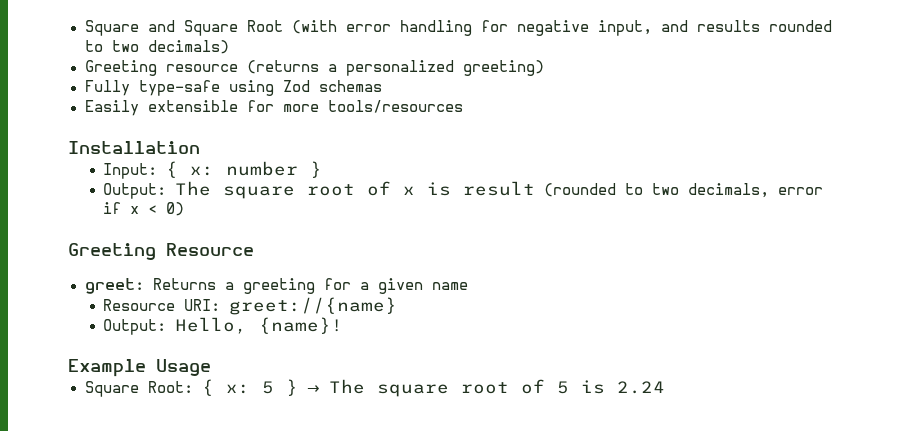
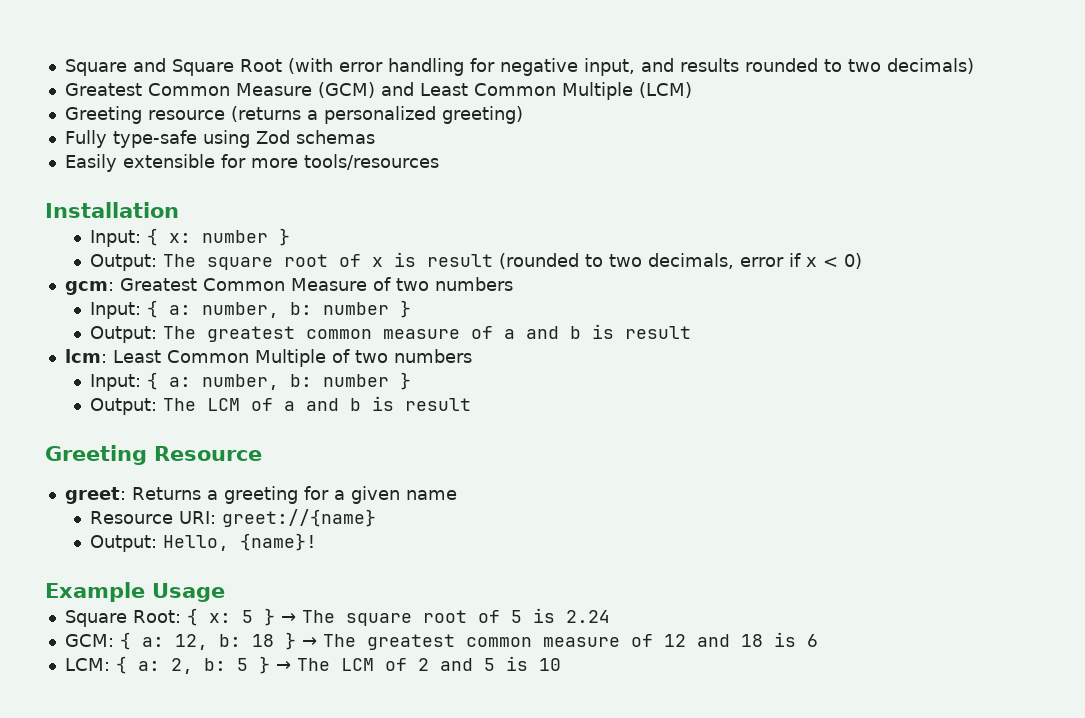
(229, 47) none -> [64,82,692,100] // Greatest Common Measure (GCM) and Least Common Multiple (LCM)
(185, 209) none -> [64,277,513,295] [89,300,411,319] [89,324,691,343] [64,349,472,367] [89,372,411,391] [89,396,471,415] // gcm: Greatest Common Measure of two numbers // Input: { a: number, b: number } // Output: The greatest common measure of a and b is result // lcm: Least Common Multiple of two numbers // Input: { a: number, b: number } // Output: The LCM of a and b is result
(665, 387) none -> [64,632,818,650] [64,656,561,674] // GCM: { a: 12, b: 18 } → The greatest common measure of 12 and 18 is 6 // LCM: { a: 2, b: 5 } → The LCM of 2 and 5 is 10

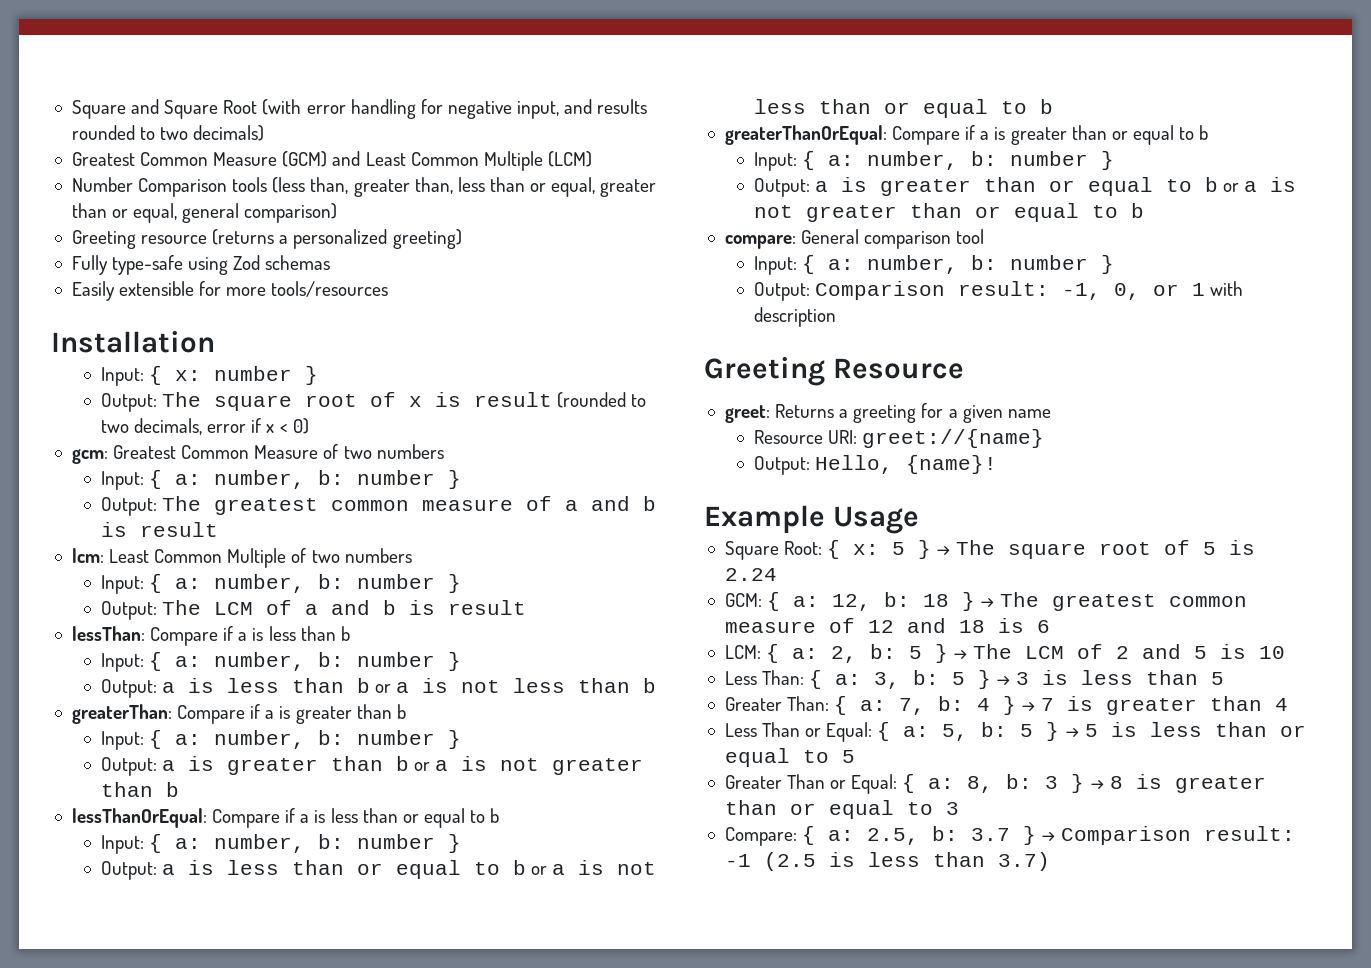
(692, 90) none -> [71,177,657,197] [71,203,338,223] // Number Comparison tools (less than, greater than, less than or equal, greater than or equal, general comparison)
(471, 404) none -> [71,626,350,646] [100,652,461,672] [100,678,657,698] [71,704,406,724] [100,730,461,750] [100,756,644,776] [100,782,179,797] [71,808,500,828] [100,834,461,854] [100,860,657,880] [753,99,1053,118] [724,125,1209,145] [753,151,1114,171] [753,177,1297,197] [753,203,1144,222] [724,229,985,249] [753,255,1114,275] [753,281,1244,301] [753,307,836,327] // lessThan: Compare if a is less than b // Input: { a: number, b: number } // Output: a is less than b or a is not less than b // greaterThan: Compare if a is greater than b // Input: { a: number, b: number } // Output: a is greater than b or a is not greater than b // lessThanOrEqual: Compare if a is less than or equal to b // Input: { a: number, b: number } // Output: a is less than or equal to b or a is not less than or equal to b // greaterThanOrEqual: Compare if a is greater than or equal to b // Input: { a: number, b: number } // Output: a is greater than or equal to b or a is not greater than or equal to b // compare: General comparison tool // Input: { a: number, b: number } // Output: Comparison result: -1, 0, or 1 with description
(561, 664) none -> [724,670,1225,689] [724,696,1289,715] [724,722,1306,742] [724,748,855,767] [724,774,1266,794] [724,800,959,819] [724,826,1296,846] [724,852,1050,871] // Less Than: { a: 3, b: 5 } → 3 is less than 5 // Greater Than: { a: 7, b: 4 } → 7 is greater than 4 // Less Than or Equal: { a: 5, b: 5 } → 5 is less than or equal to 5 // Greater Than or Equal: { a: 8, b: 3 } → 8 is greater than or equal to 3 // Compare: { a: 2.5, b: 3.7 } → Comparison result: -1 (2.5 is less than 3.7)

